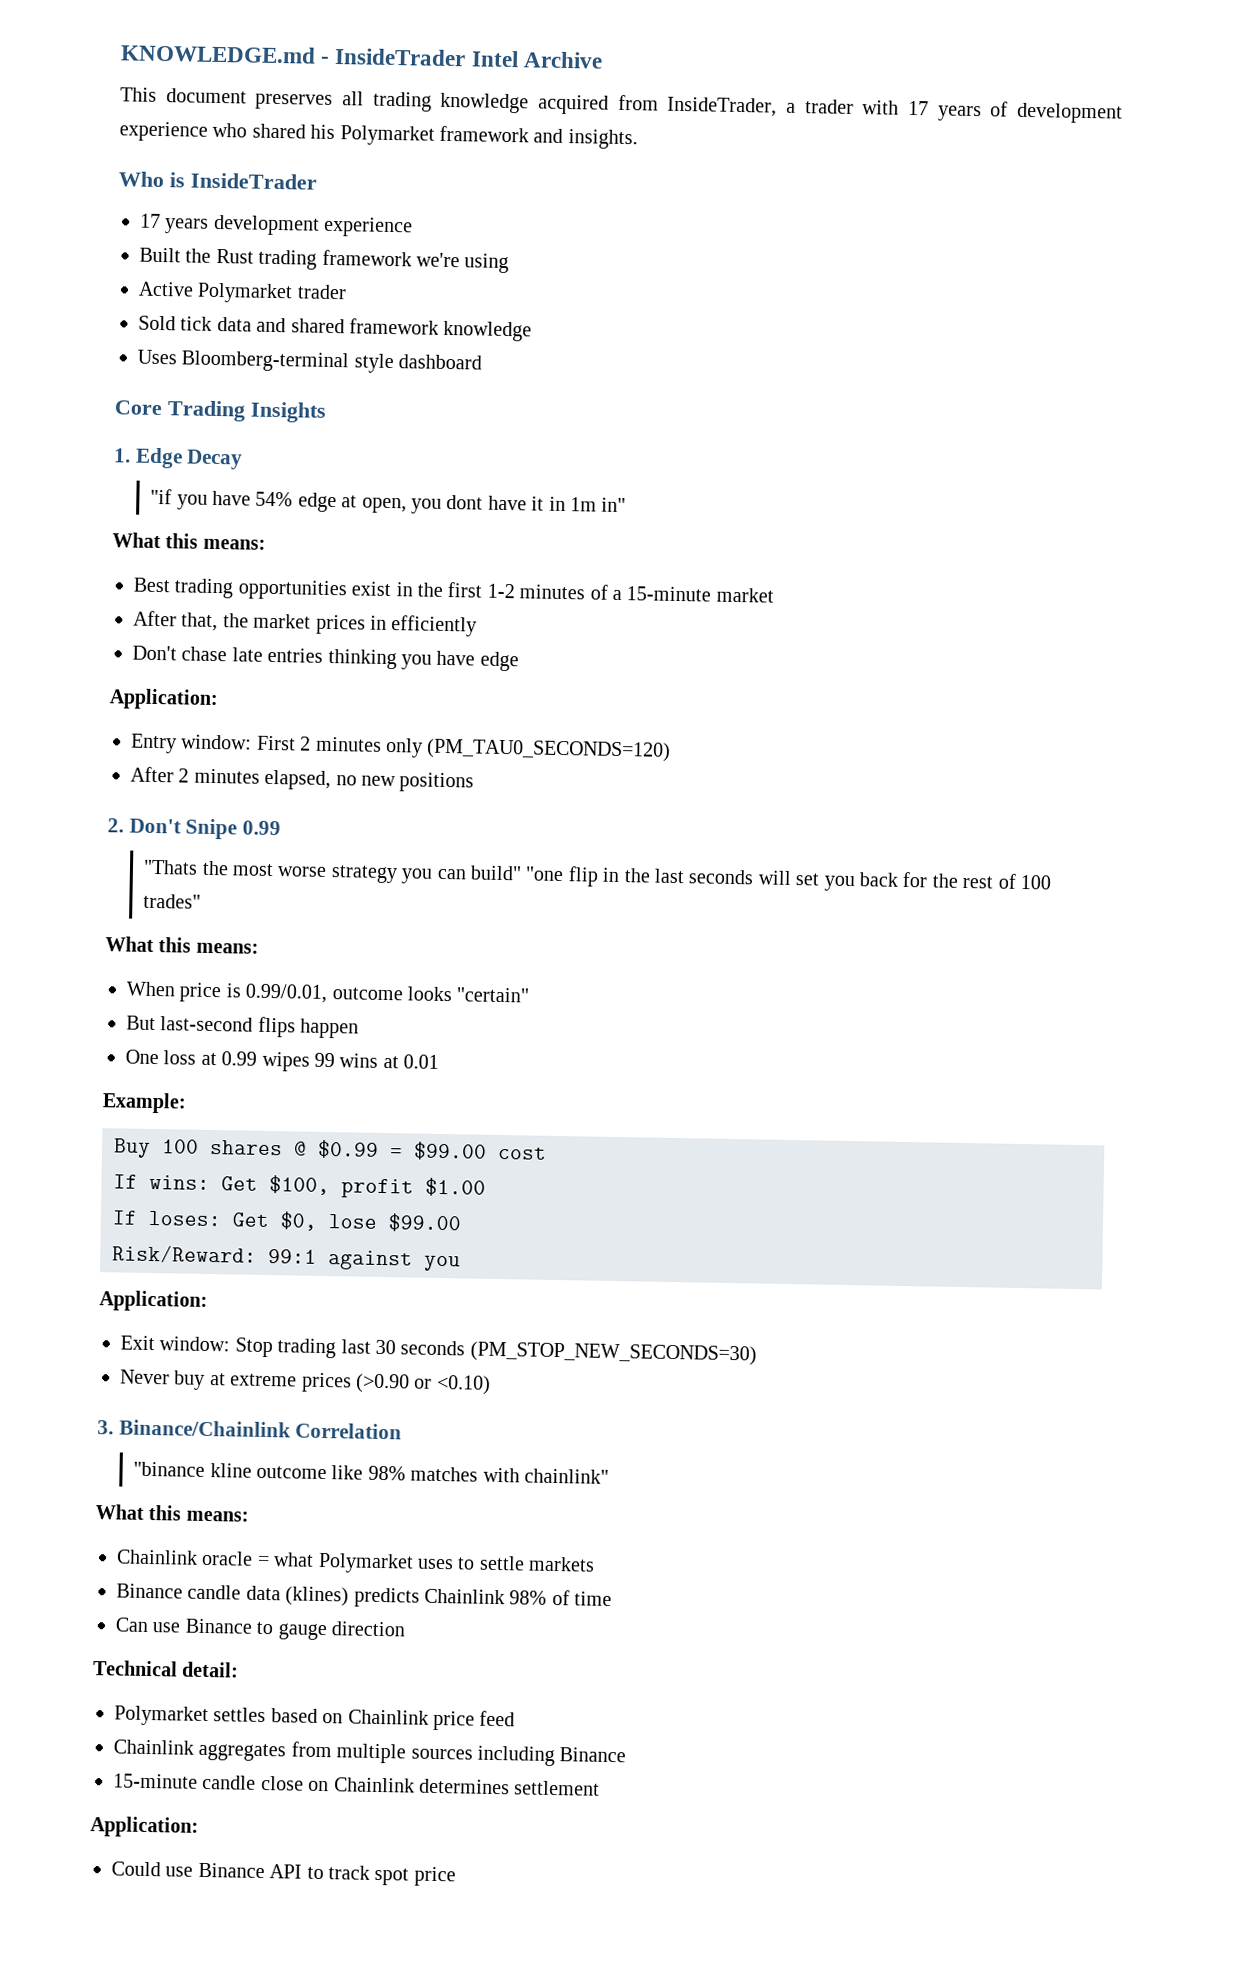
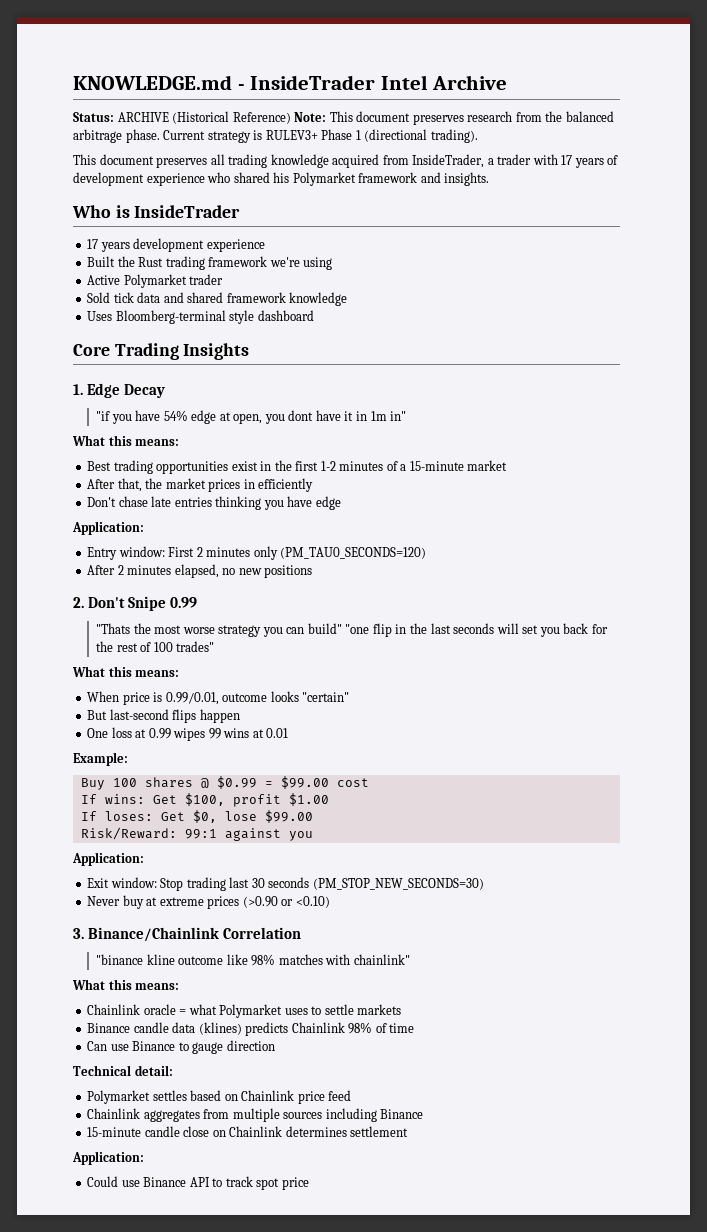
(603, 60) none -> [73,111,614,125] [73,129,478,143] // Status: ARCHIVE (Historical Reference) Note: This document preserves research from the balanced arbitrage phase. Current strategy is RULEV3+ Phase 1 (directional trading).

